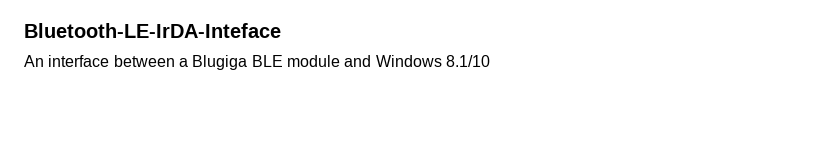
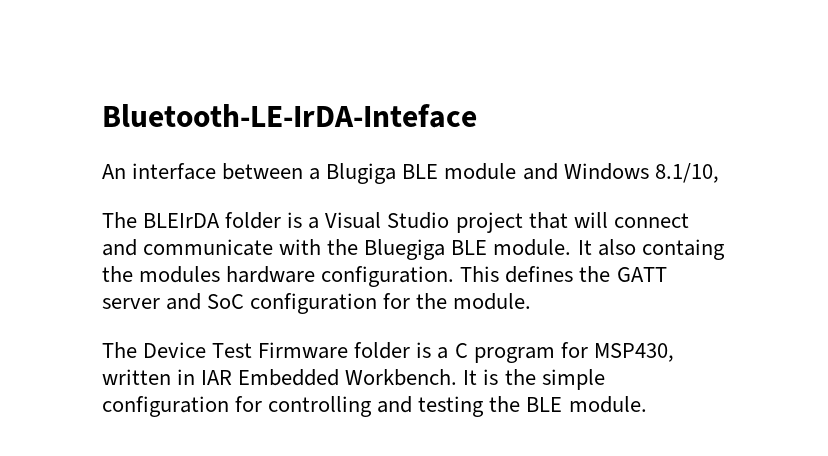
[445,55,490,67] 8.1/10 -> [654,163,719,183] [102,212,689,233] [102,239,725,260] [102,266,667,287] [102,293,532,314] [102,342,674,363] [102,369,605,390] [102,396,647,417] 8.1/10, // The BLEIrDA folder is a Visual Studio project that will connect and communicate with the Bluegiga BLE module. It also containg the modules hardware configuration. This defines the GATT server and SoC configuration for the module. // The Device Test Firmware folder is a C program for MSP430, written in IAR Embedded Workbench. It is the simple configuration for controlling and testing the BLE module.

